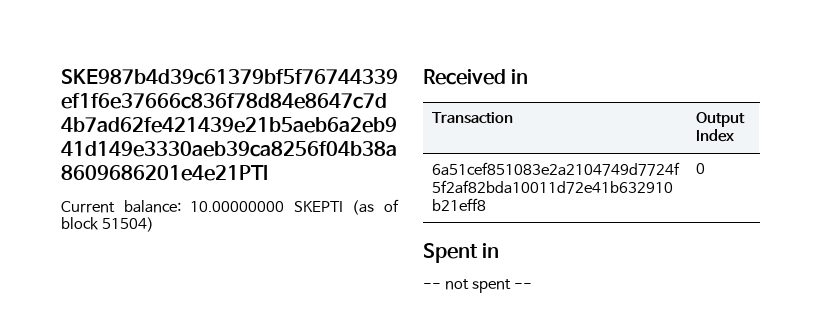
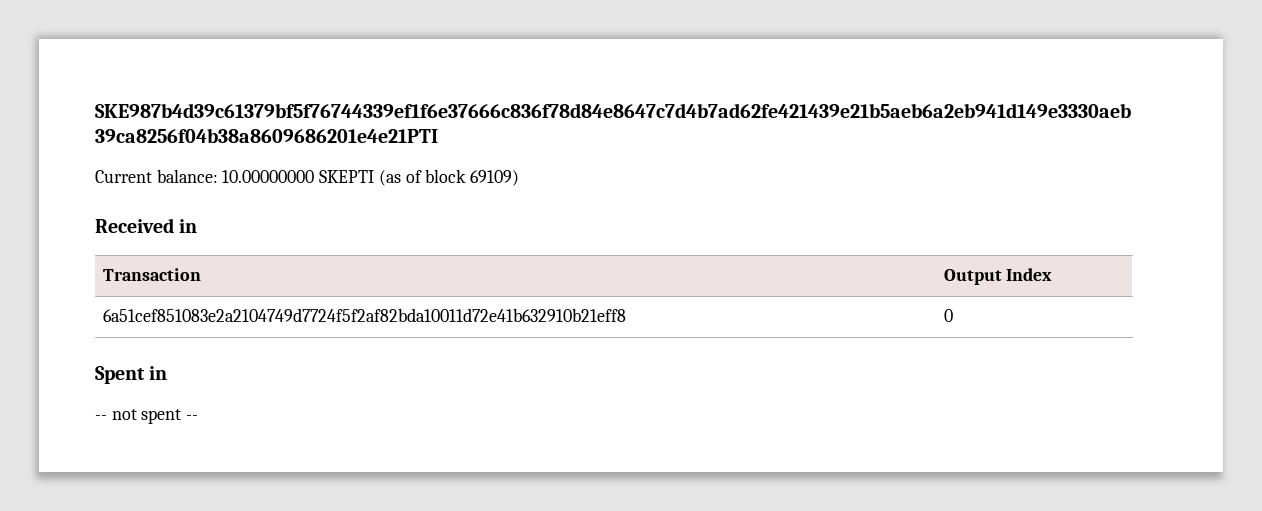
[101,217,154,232] 51504) -> [470,170,520,186] 69109)

